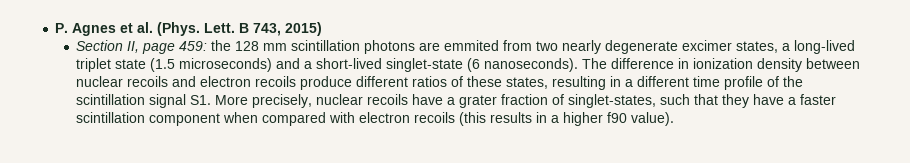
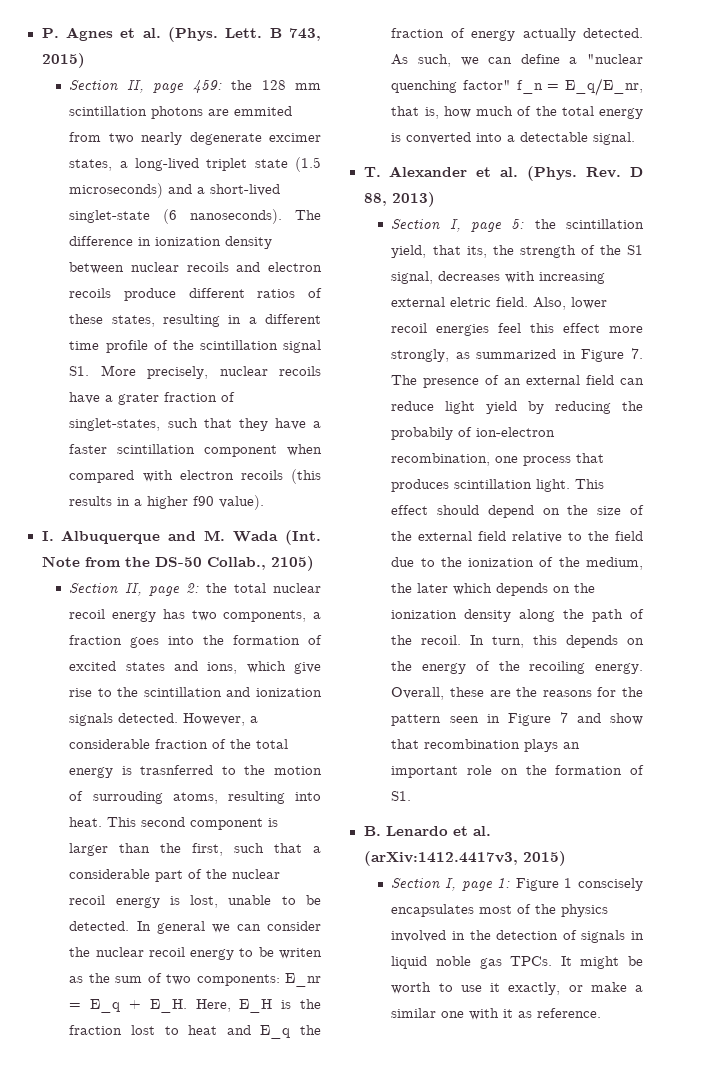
(675, 119) none -> [41,530,321,545] [41,556,314,571] [69,583,321,596] [69,609,321,622] [69,635,322,648] [69,661,321,674] [69,687,322,697] [69,713,259,726] [69,739,289,749] [69,765,322,778] [69,791,321,804] [69,817,279,830] [69,843,321,856] [69,869,281,882] [69,895,321,908] [69,921,321,934] [69,947,322,960] [69,973,321,987] [69,999,321,1013] [69,1025,321,1039] [391,28,643,41] [391,54,643,67] [391,78,643,96] [391,106,643,119] [391,132,636,145] [363,166,643,181] [363,192,435,207] [391,219,644,232] [391,245,643,258] [391,271,606,284] [391,297,608,310] [391,323,643,336] [391,348,643,362] [391,375,644,388] [391,401,643,414] [391,427,556,440] [391,453,605,466] [391,479,605,492] [391,505,644,518] [391,531,643,543] [391,557,643,570] [391,583,596,596] [391,609,644,622] [391,635,644,648] [391,661,643,674] [391,687,643,700] [391,712,643,726] [391,739,581,752] [391,765,644,778] [391,791,412,801] [363,826,491,836] [363,851,566,866] [391,878,643,891] [391,904,609,917] [391,930,644,943] [391,956,643,969] [391,982,643,995] [391,1008,602,1020] // I. Albuquerque and M. Wada (Int. Note from the DS-50 Collab., 2105) // Section II, page 2: the total nuclear recoil energy has two components, a fraction goes into the formation of excited states and ions, which give rise to the scintillation and ionization signals detected. However, a considerable fraction of the total energy is trasnferred to the motion of surrouding atoms, resulting into heat. This second component is larger than the first, such that a considerable part of the nuclear recoil energy is lost, unable to be detected. In general we can consider the nuclear recoil energy to be writen as the sum of two components: E_nr = E_q + E_H. Here, E_H is the fraction lost to heat and E_q the fraction of energy actually detected. As such, we can define a "nuclear quenching factor" f_n = E_q/E_nr, that is, how much of the total energy is converted into a detectable signal. // T. Alexander et al. (Phys. Rev. D 88, 2013) // Section I, page 5: the scintillation yield, that its, the strength of the S1 signal, decreases with increasing external eletric field. Also, lower recoil energies feel this effect more strongly, as summarized in Figure 7. The presence of an external field can reduce light yield by reducing the probabily of ion-electron recombination, one process that produces scintillation light. This effect should depend on the size of the external field relative to the field due to the ionization of the medium, the later which depends on the ionization density along the path of the recoil. In turn, this depends on the energy of the recoiling energy. Overall, these are the reasons for the pattern seen in Figure 7 and show that recombination plays an important role on the formation of S1. // B. Lenardo et al. (arXiv:1412.4417v3, 2015) // Section I, page 1: Figure 1 conscisely encapsulates most of the physics involved in the detection of signals in liquid noble gas TPCs. It might be worth to use it exactly, or make a similar one with it as reference.

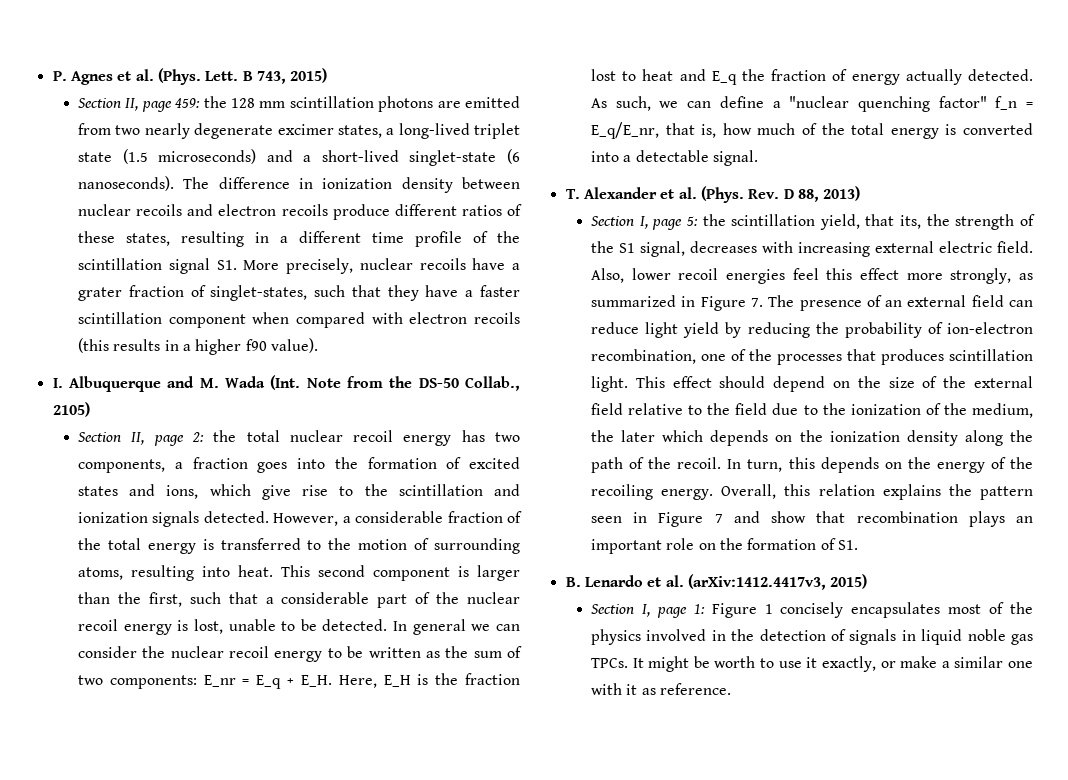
[234,106,293,116] emmited -> [465,96,520,108] emitted
[140,765,214,775] trasnferred -> [220,538,301,550] transferred
[92,791,163,804] surrouding -> [433,538,520,554] surrounding
[279,948,322,959] writen -> [368,647,421,658] written
[450,297,492,307] eletric -> [938,241,992,253] electric
[391,427,454,440] probabily -> [844,322,922,338] probability
[523,456,572,466] process -> [730,349,842,365] of the processes
[450,687,617,697] these are the reasons for -> [784,484,941,500] this relation explains
[578,878,643,891] conscisely -> [780,602,844,618] concisely

